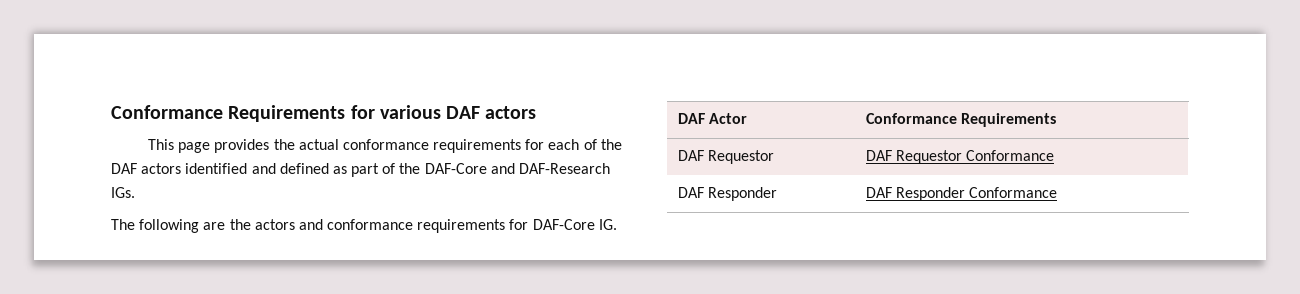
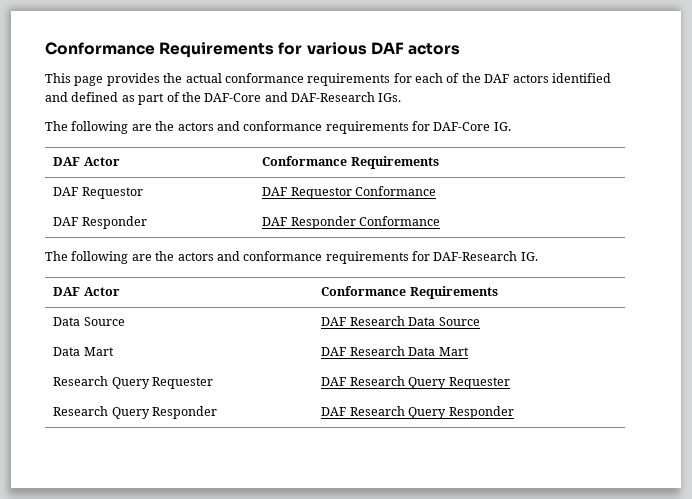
(1058, 192) none -> [45,251,538,264] [53,287,120,296] [321,286,498,299] [53,317,125,326] [321,316,480,326] [53,347,114,356] [321,346,469,356] [53,376,214,389] [321,376,510,389] [53,406,218,419] [321,406,514,419] // The following are the actors and conformance requirements for DAF-Research IG. // DAF Actor | Conformance Requirements // Data Source | DAF Research Data Source // Data Mart | DAF Research Data Mart // Research Query Requester | DAF Research Query Requester // Research Query Responder | DAF Research Query Responder

